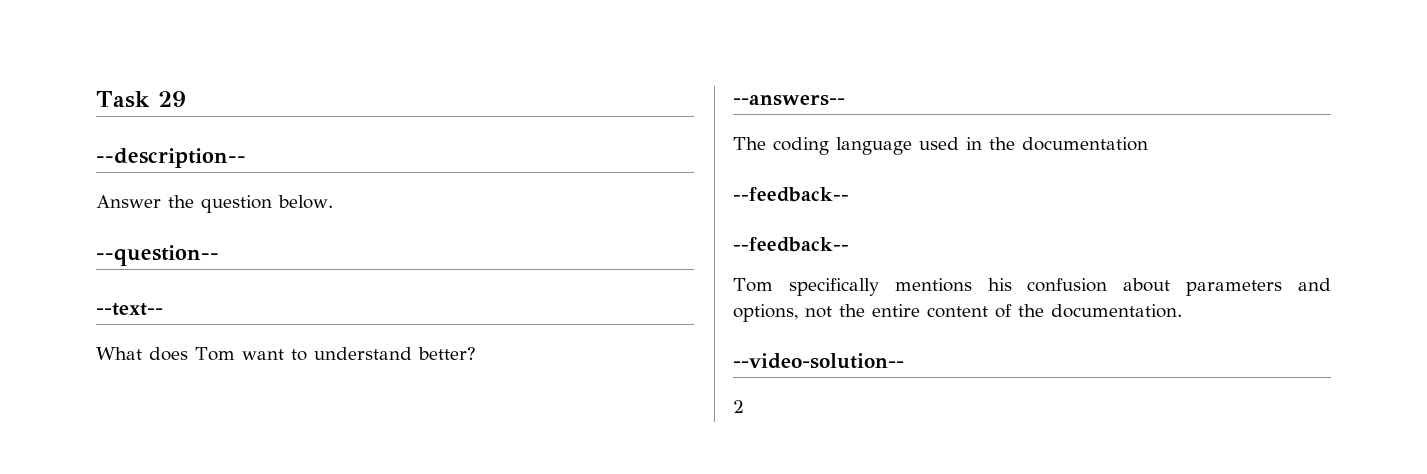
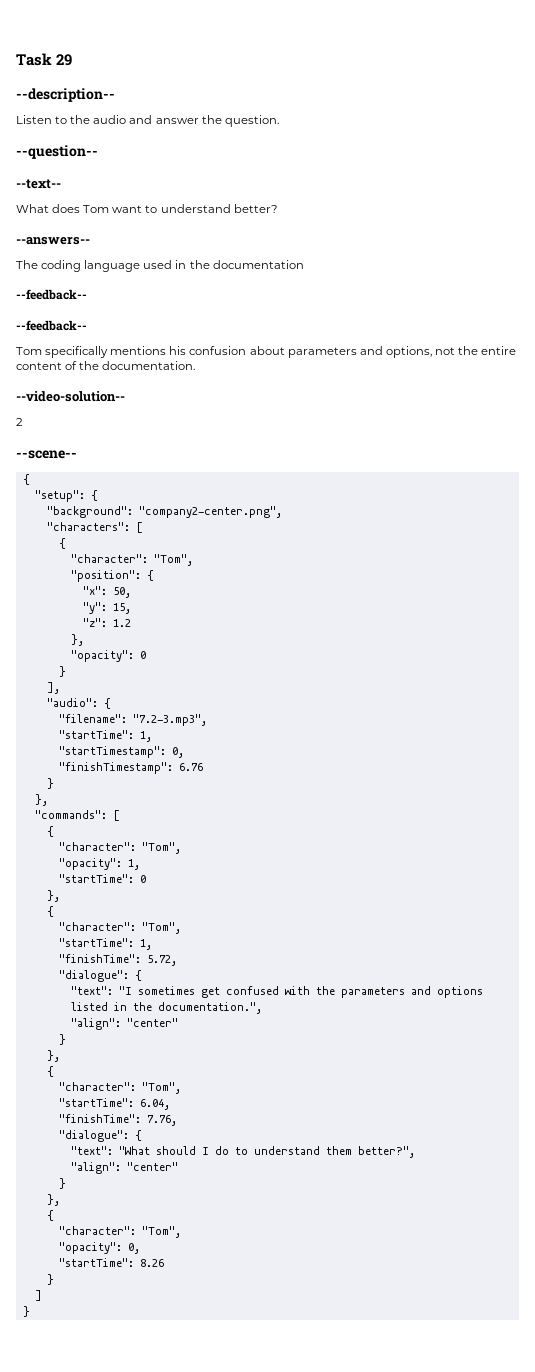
[96,195,333,213] Answer the question below. -> [16,115,279,127] Listen to the audio and answer the question.
(744, 406) none -> [16,450,77,459] [22,474,30,485] [34,490,98,502] [46,506,282,518] [46,522,143,533] [58,538,66,549] [70,554,193,566] [70,570,154,582] [82,586,131,598] [82,602,131,614] [82,618,131,627] [70,634,84,646] [70,650,146,662] [58,666,66,677] [46,682,60,694] [46,698,111,709] [58,714,207,726] [58,730,152,742] [58,746,184,758] [58,762,203,774] [46,778,54,789] [34,794,48,806] [34,810,120,821] [46,826,54,837] [58,842,181,854] [58,858,140,870] [58,874,146,883] [46,890,60,902] [46,906,54,917] [58,922,181,934] [58,938,152,950] [58,954,177,966] [58,970,142,982] [70,986,483,998] [70,1002,262,1014] [70,1018,178,1030] [58,1034,66,1045] [46,1050,60,1062] [46,1066,54,1077] [58,1082,181,1094] [58,1098,170,1110] [58,1114,177,1126] [58,1130,142,1142] [70,1146,415,1158] [70,1162,178,1174] [58,1178,66,1189] [46,1194,60,1206] [46,1210,54,1221] [58,1226,181,1238] [58,1242,140,1254] [58,1258,164,1267] [46,1274,54,1285] [34,1290,42,1301] [22,1306,30,1317] // --scene-- // { // "setup": { // "background": "company2-center.png", // "characters": [ // { // "character": "Tom", // "position": { // "x": 50, // "y": 15, // "z": 1.2 // }, // "opacity": 0 // } // ], // "audio": { // "filename": "7.2-3.mp3", // "startTime": 1, // "startTimestamp": 0, // "finishTimestamp": 6.76 // } // }, // "commands": [ // { // "character": "Tom", // "opacity": 1, // "startTime": 0 // }, // { // "character": "Tom", // "startTime": 1, // "finishTime": 5.72, // "dialogue": { // "text": "I sometimes get confused with the parameters and options listed in the documentation.", // "align": "center" // } // }, // { // "character": "Tom", // "startTime": 6.04, // "finishTime": 7.76, // "dialogue": { // "text": "What should I do to understand them better?", // "align": "center" // } // }, // { // "character": "Tom", // "opacity": 0, // "startTime": 8.26 // } // ] // }

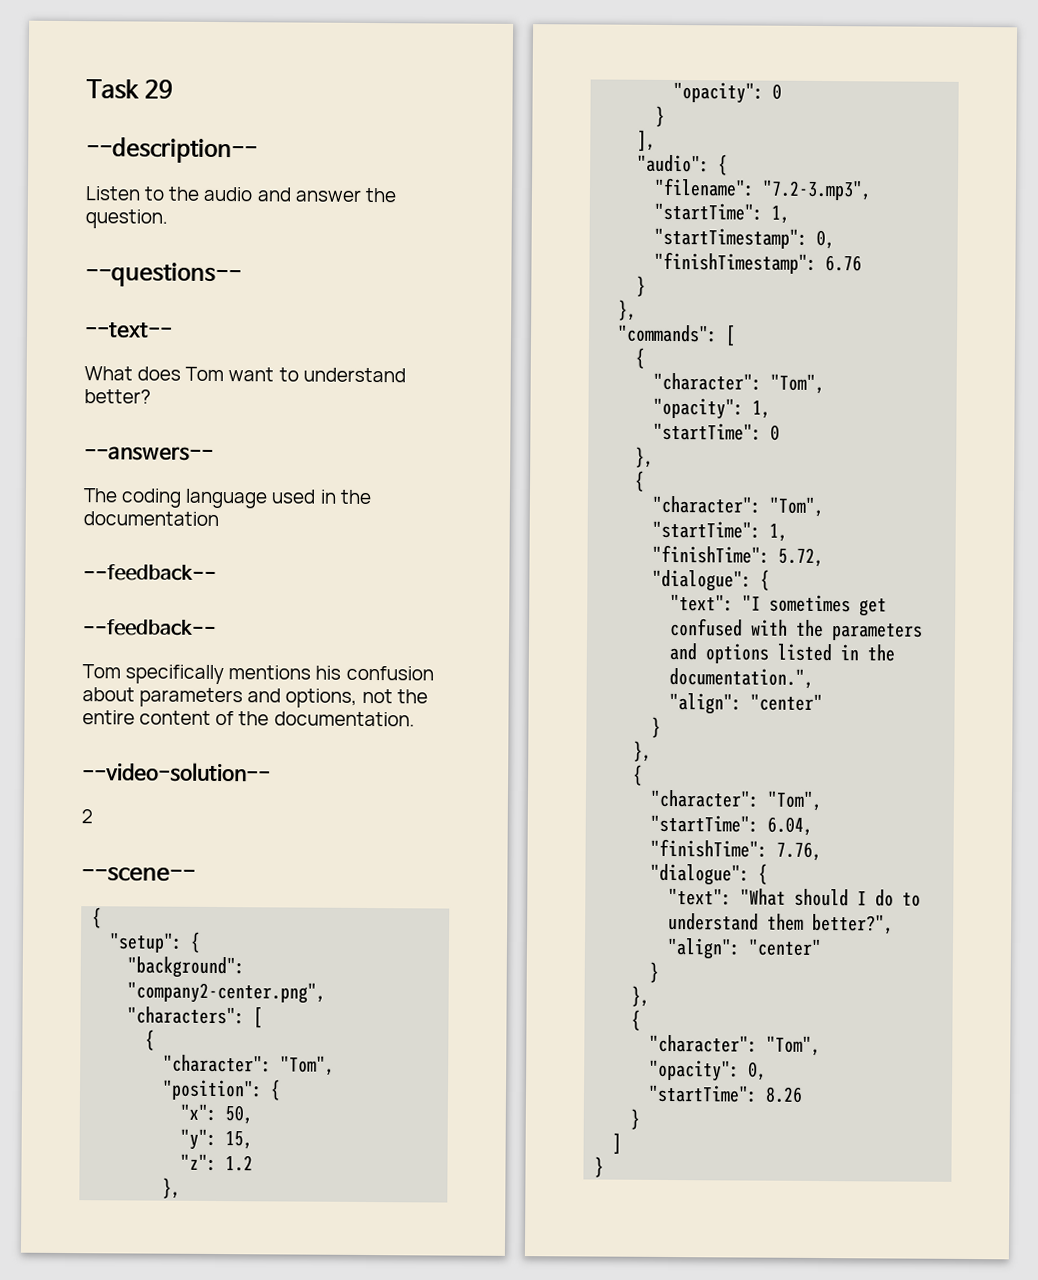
[16,145,98,159] --question-- -> [85,262,242,288] --questions--

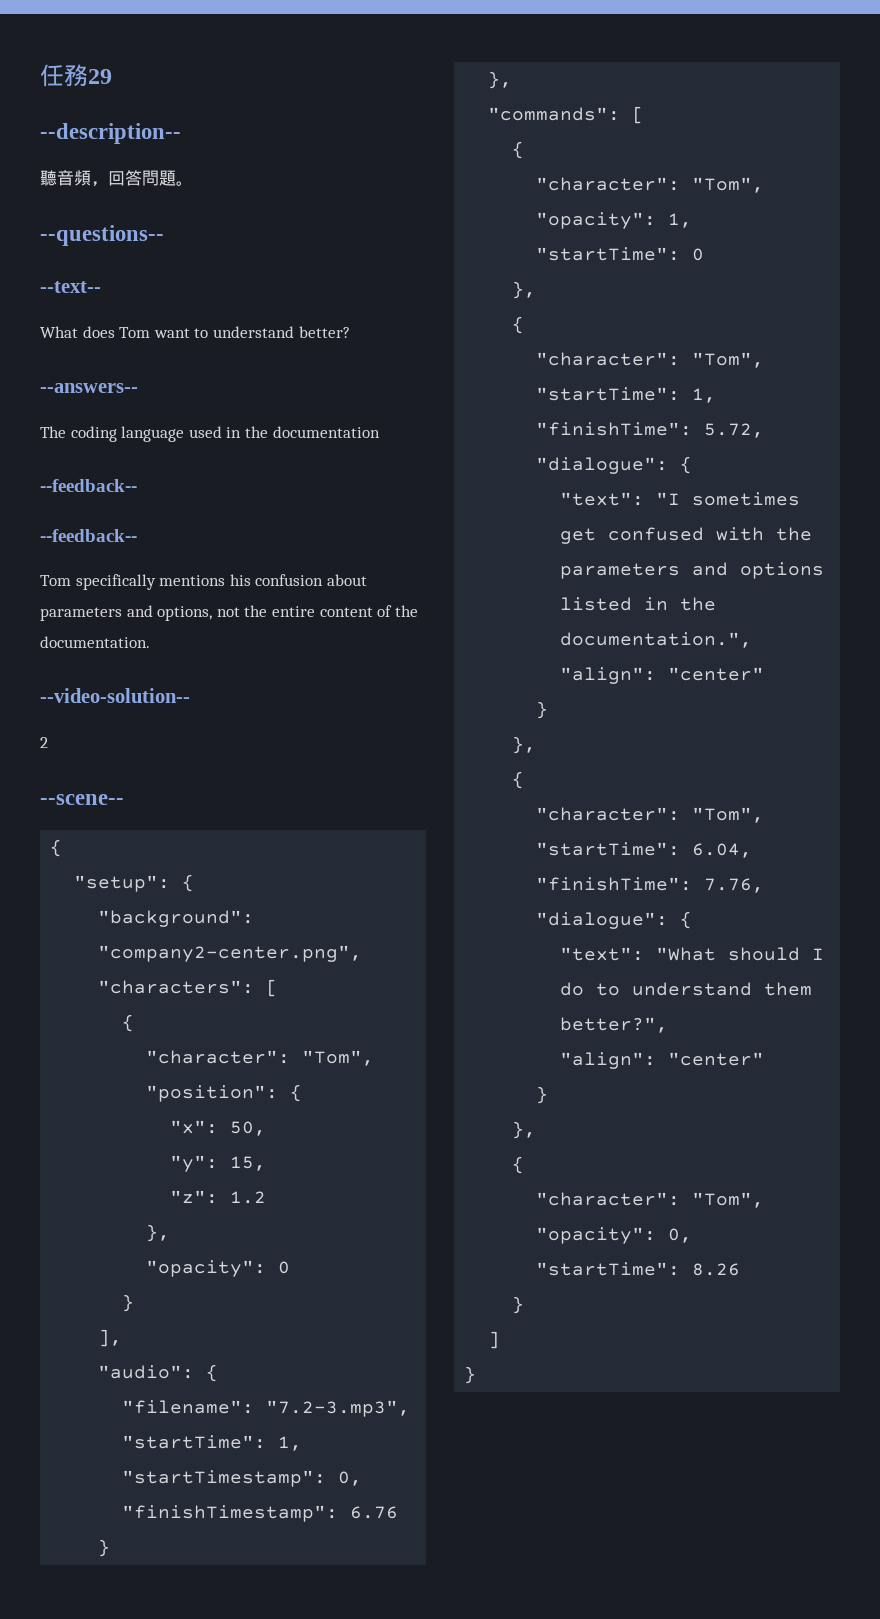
[86,79,140,100] Task -> [40,64,88,87] 任務
[85,186,396,203] [85,209,168,229] Listen to the audio and answer the question. -> [40,170,193,187] 聽音頻，回答問題。

